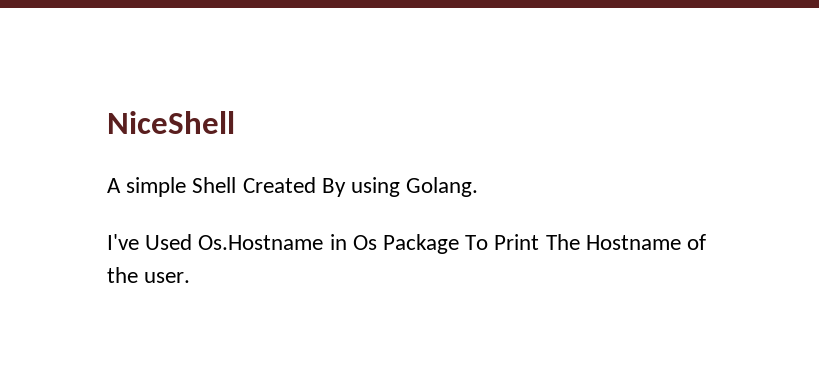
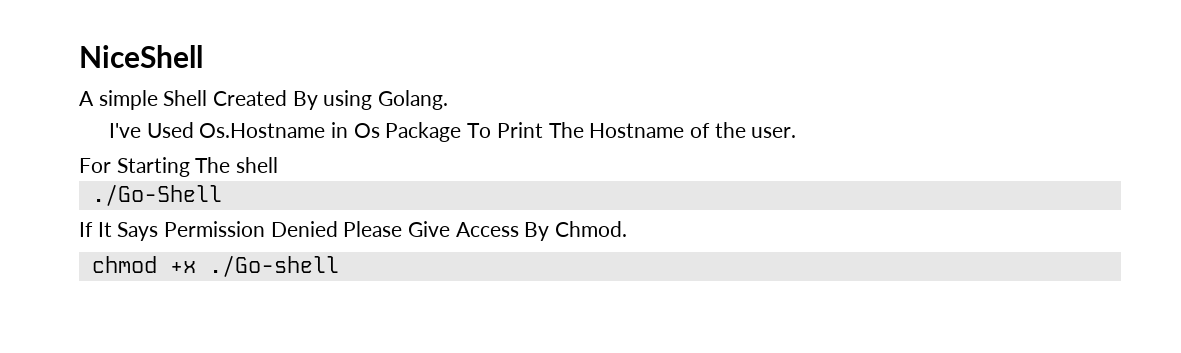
(191, 277) none -> [79,157,279,177] [91,184,222,206] [79,221,628,241] [91,255,339,277] // For Starting The shell // ./Go-Shell // If It Says Permission Denied Please Give Access By Chmod. // chmod +x ./Go-shell

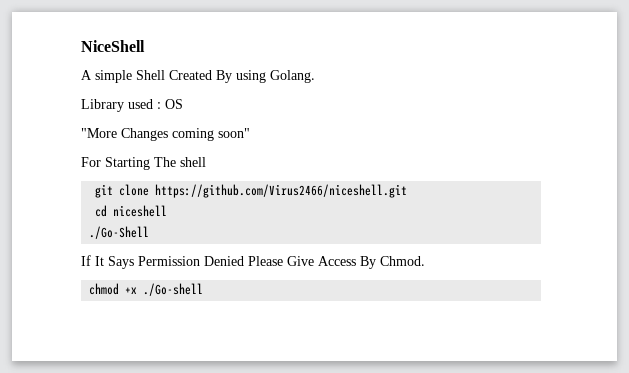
[109,122,797,142] I've Used Os.Hostname in Os Package To Print The Hostname of the user. -> [81,99,183,112] [81,128,250,141] Library used : OS // "More Changes coming soon"
(279, 165) none -> [95,184,408,198] [95,205,168,217] // git clone https://github.com/Virus2466/niceshell.git // cd niceshell

